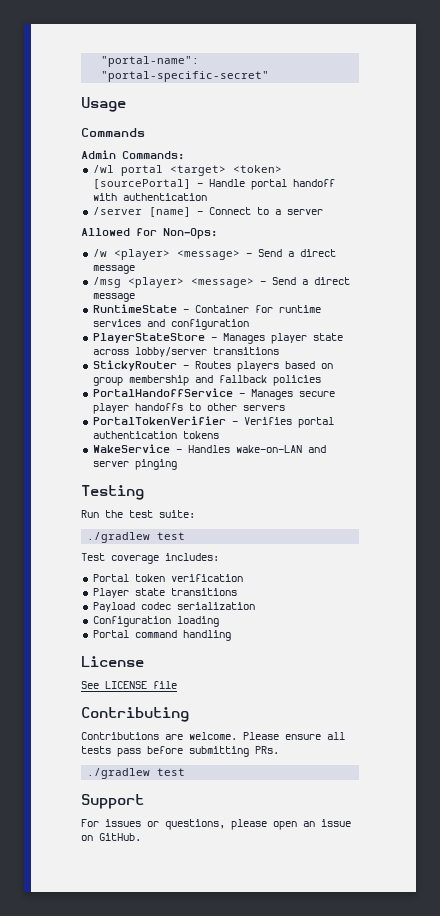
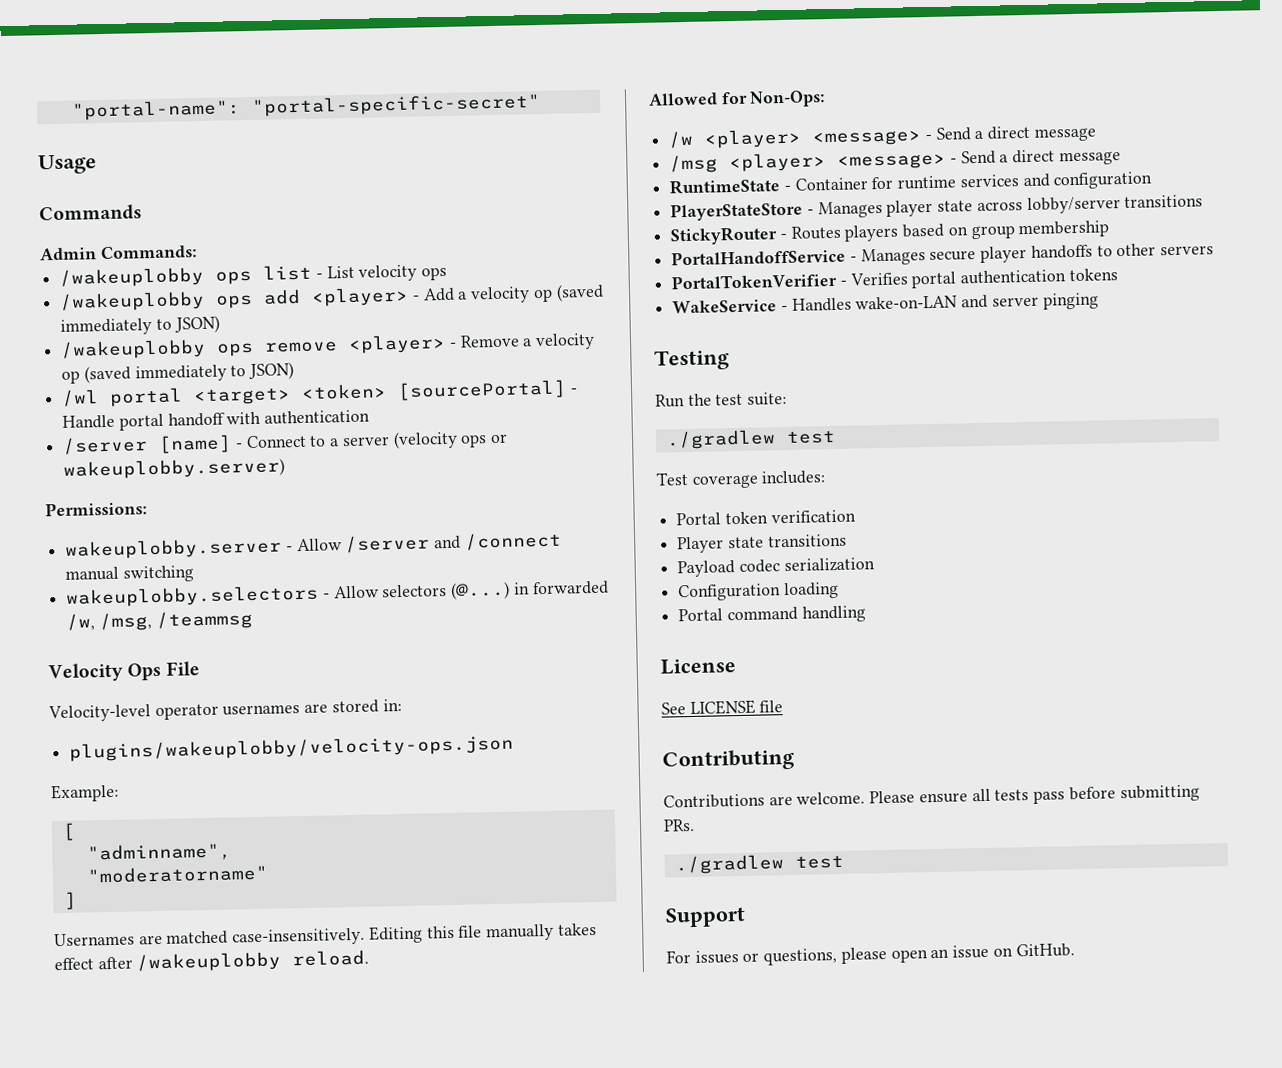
(184, 155) none -> [59,264,448,288] [59,283,604,312] [60,315,220,336] [60,332,596,360] [61,362,295,384] // /wakeuplobby ops list - List velocity ops // /wakeuplobby ops add <player> - Add a velocity op (saved immediately to JSON) // /wakeuplobby ops remove <player> - Remove a velocity op (saved immediately to JSON)
(323, 212) none -> [392,430,509,450] [63,457,286,480] [45,501,147,517] [65,531,562,560] [65,565,194,583] [66,580,609,608] [66,610,253,632] [48,661,200,683] [48,698,402,723] [69,734,515,762] [51,783,119,803] [61,822,76,841] [86,842,232,863] [86,864,269,884] [63,891,77,910] [54,923,597,947] [54,949,370,973] (velocity ops or wakeuplobby.server) // Permissions: // wakeuplobby.server - Allow /server and /connect manual switching // wakeuplobby.selectors - Allow selectors (@...) in forwarded /w, /msg, /teammsg // Velocity Ops File // Velocity-level operator usernames are stored in: // plugins/wakeuplobby/velocity-ops.json // Example: // [ // "adminname", // "moderatorname" // ] // Usernames are matched case-insensitively. Editing this file manually takes effect after /wakeuplobby reload.
[194,375,321,386] and fallback policies -> (1110, 229) none

